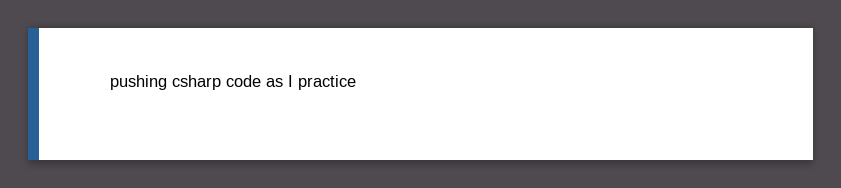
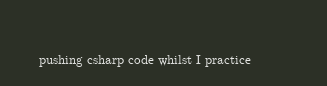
[266,78,283,87] as -> [158,55,192,66] whilst

